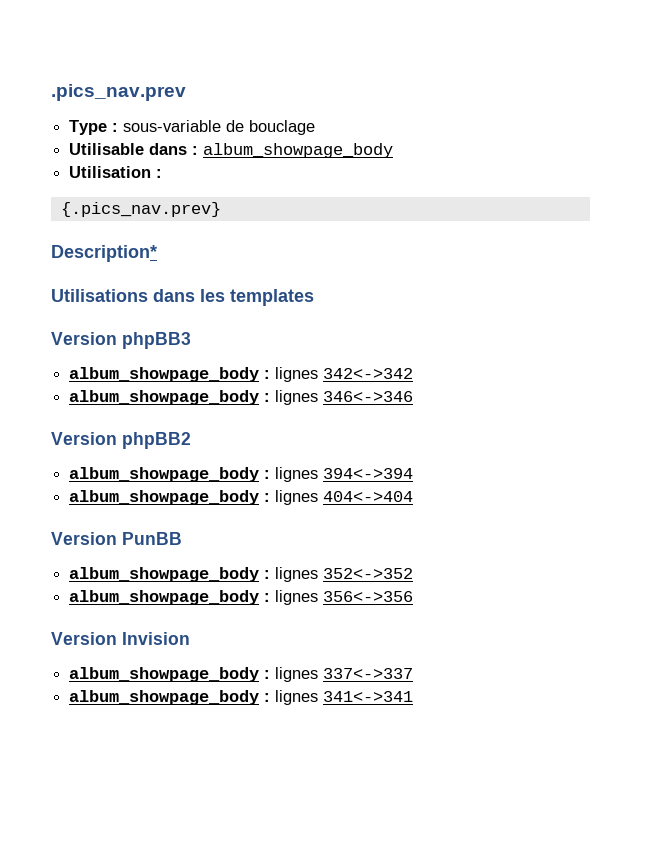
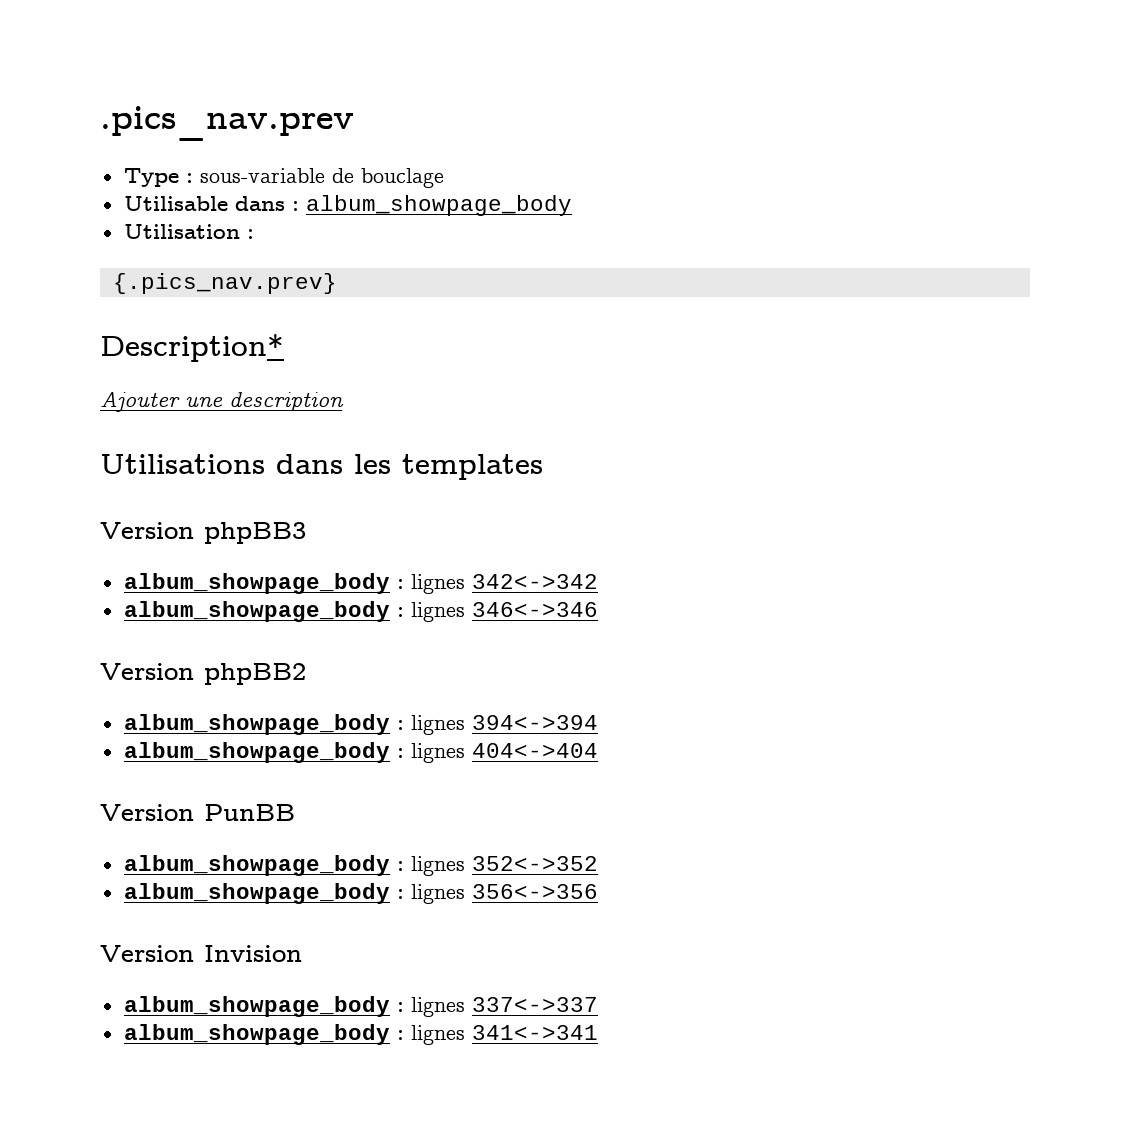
(157, 253) none -> [100,392,344,412] // Ajouter une description

